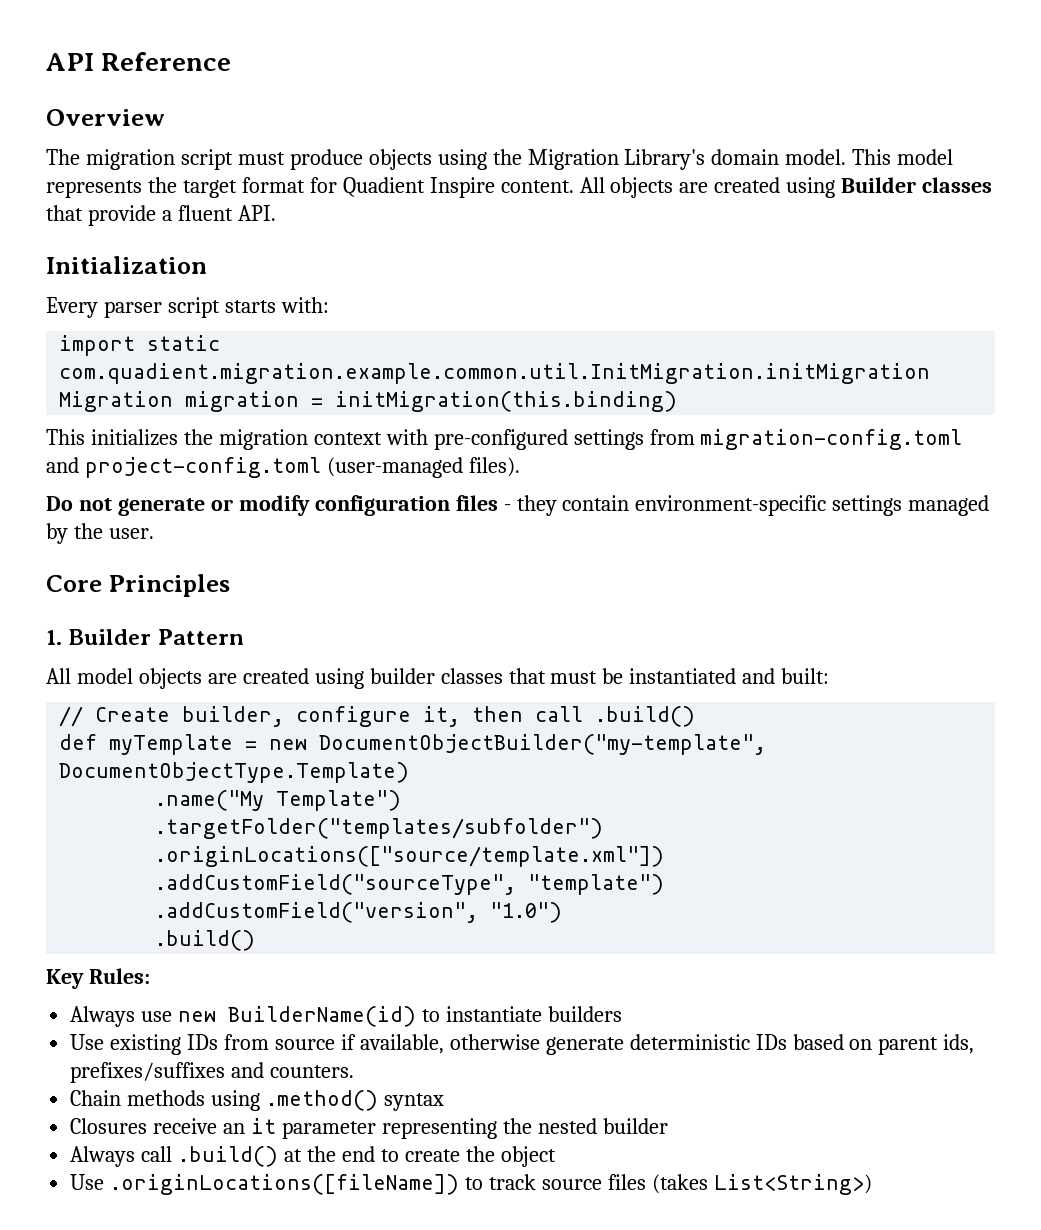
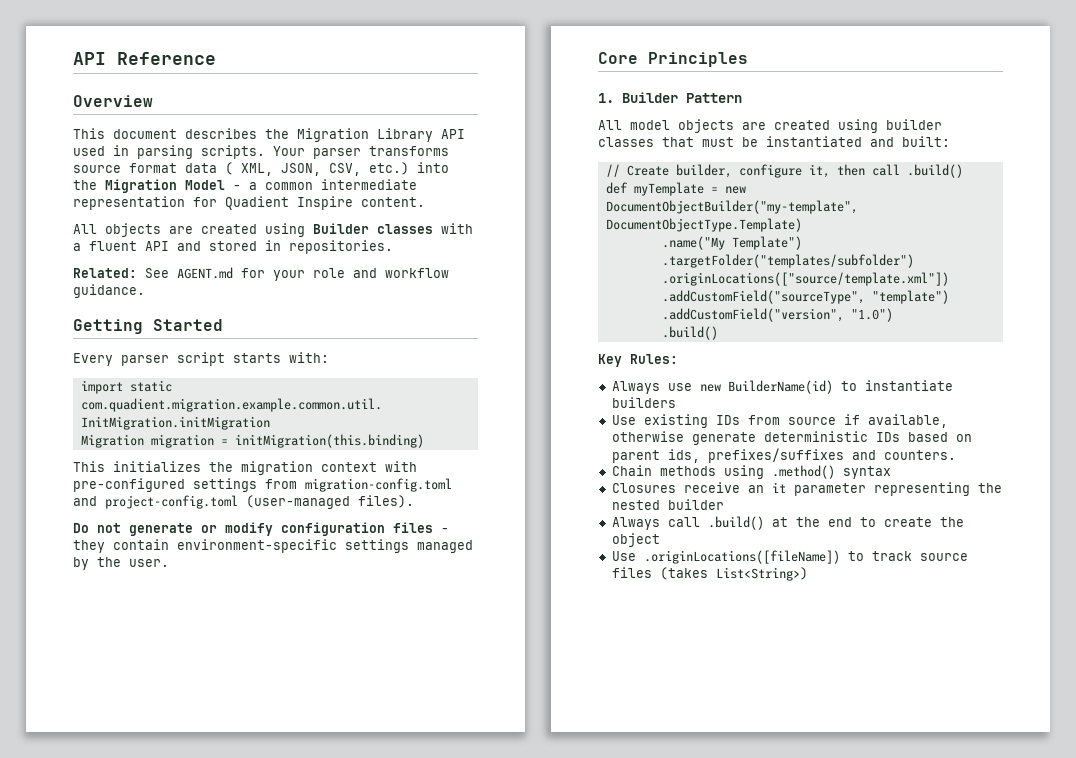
[46,149,954,170] [46,177,305,198] The migration script must produce objects using the Migration Library's domain model. This model represents the target format -> [73,128,465,142] [73,145,449,159] [73,162,449,176] [73,179,417,193] [73,196,185,210] This document describes the Migration Library API used in parsing scripts. Your parser transforms source format data ( XML, JSON, CSV, etc.) into the Migration Model - a common intermediate representation
(574, 186) none -> (425, 202) //
[46,205,276,226] [46,256,207,274] that provide a fluent API. // Initialization -> [441,223,473,234] [73,240,393,254] [73,267,449,281] [73,284,145,298] [73,319,223,334] with a fluent API and stored in repositories. // Related: See AGENT.md for your role and workflow guidance. // Getting Started

